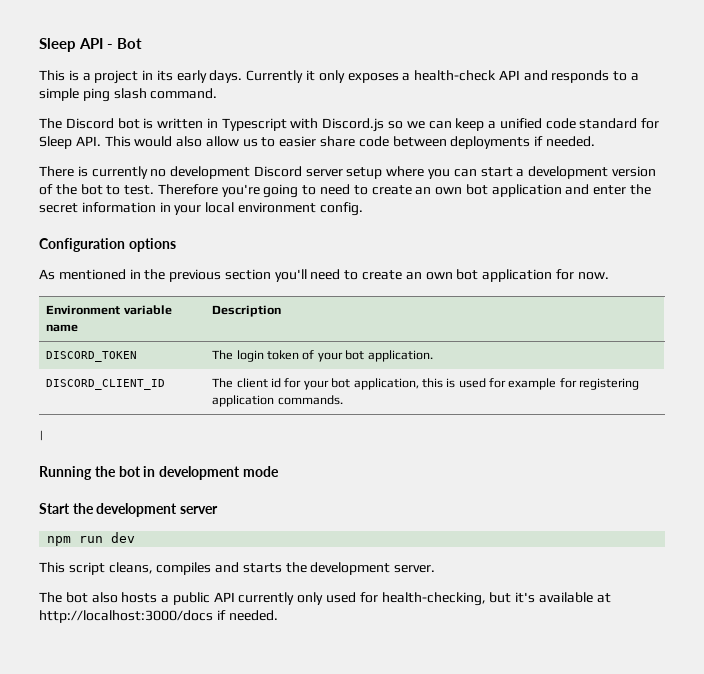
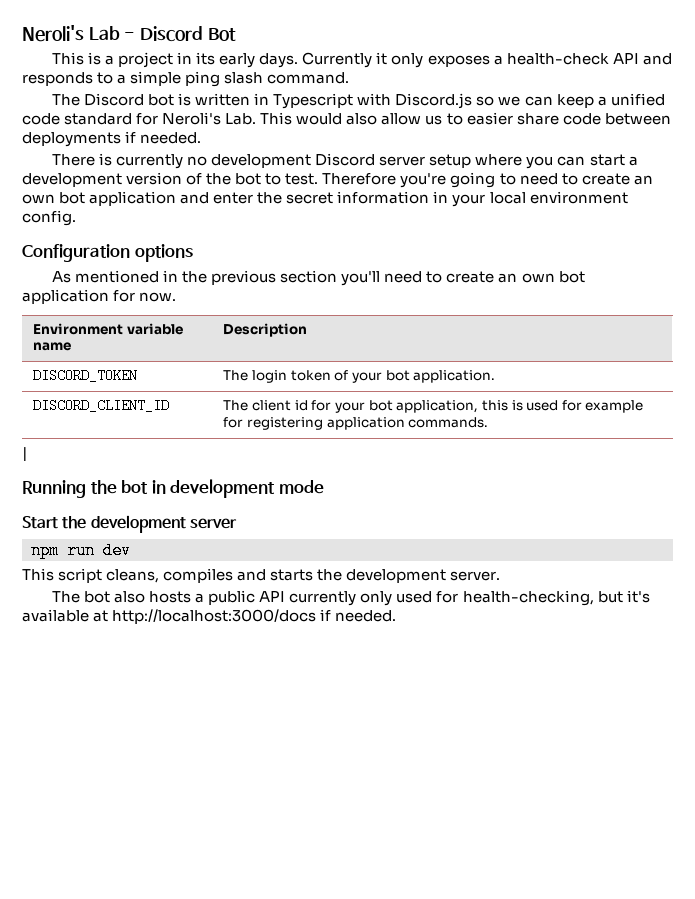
[39,38,113,52] Sleep API - -> [22,25,204,42] Neroli's Lab - Discord
[39,136,101,149] Sleep API. -> [162,112,257,125] Neroli's Lab.

